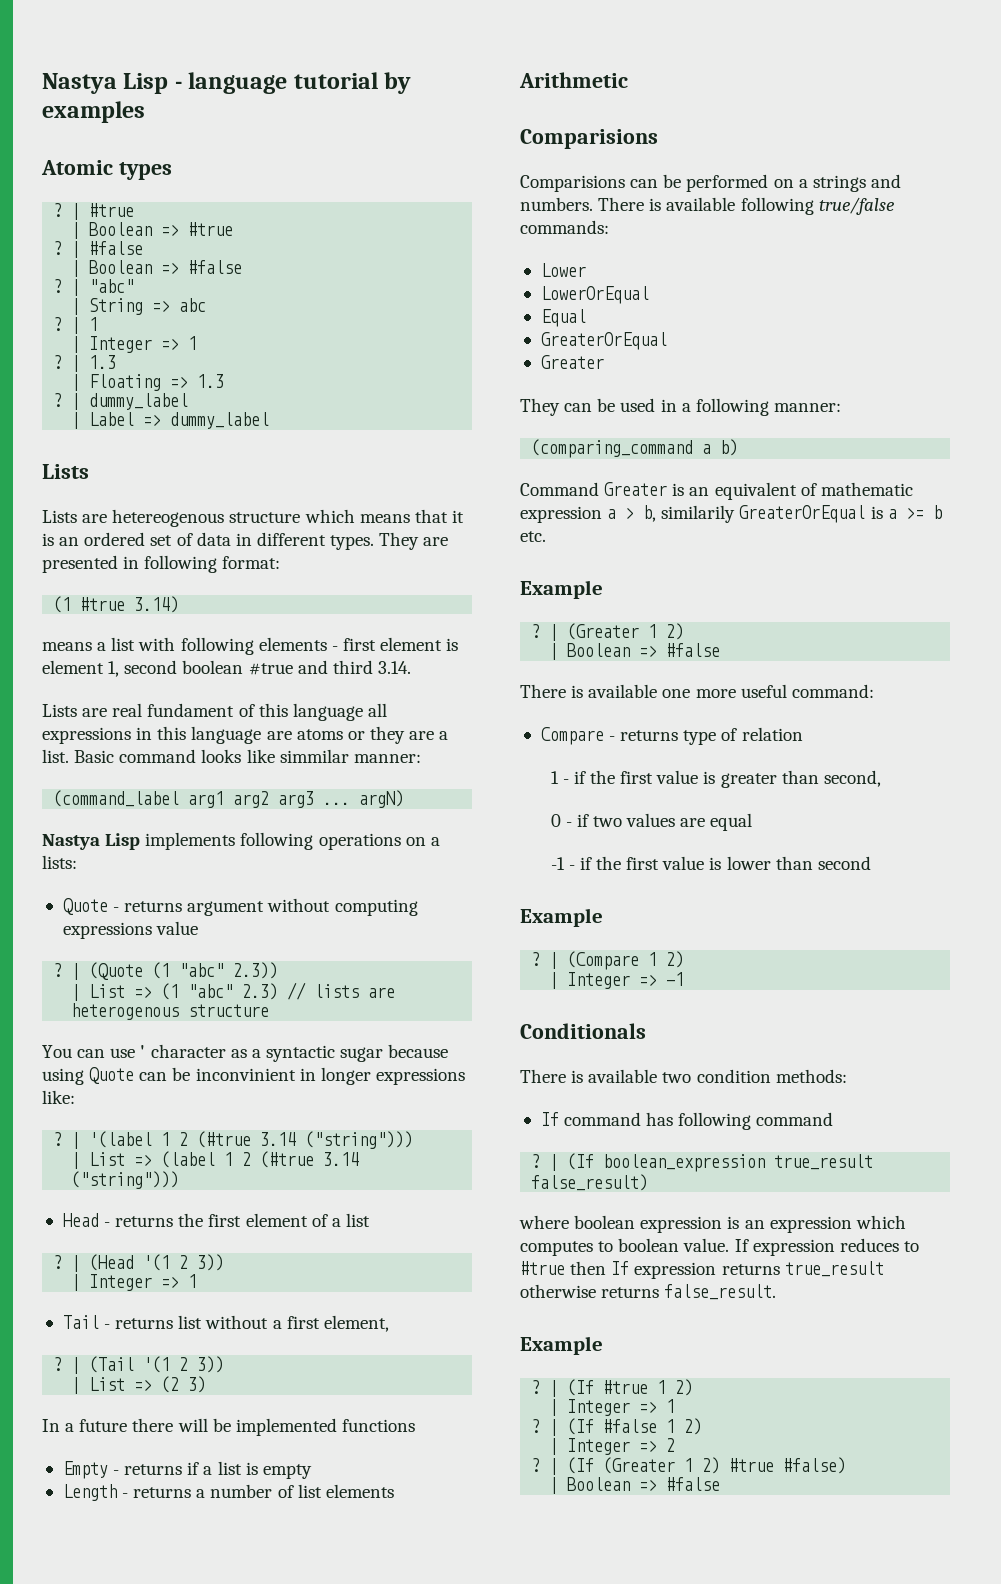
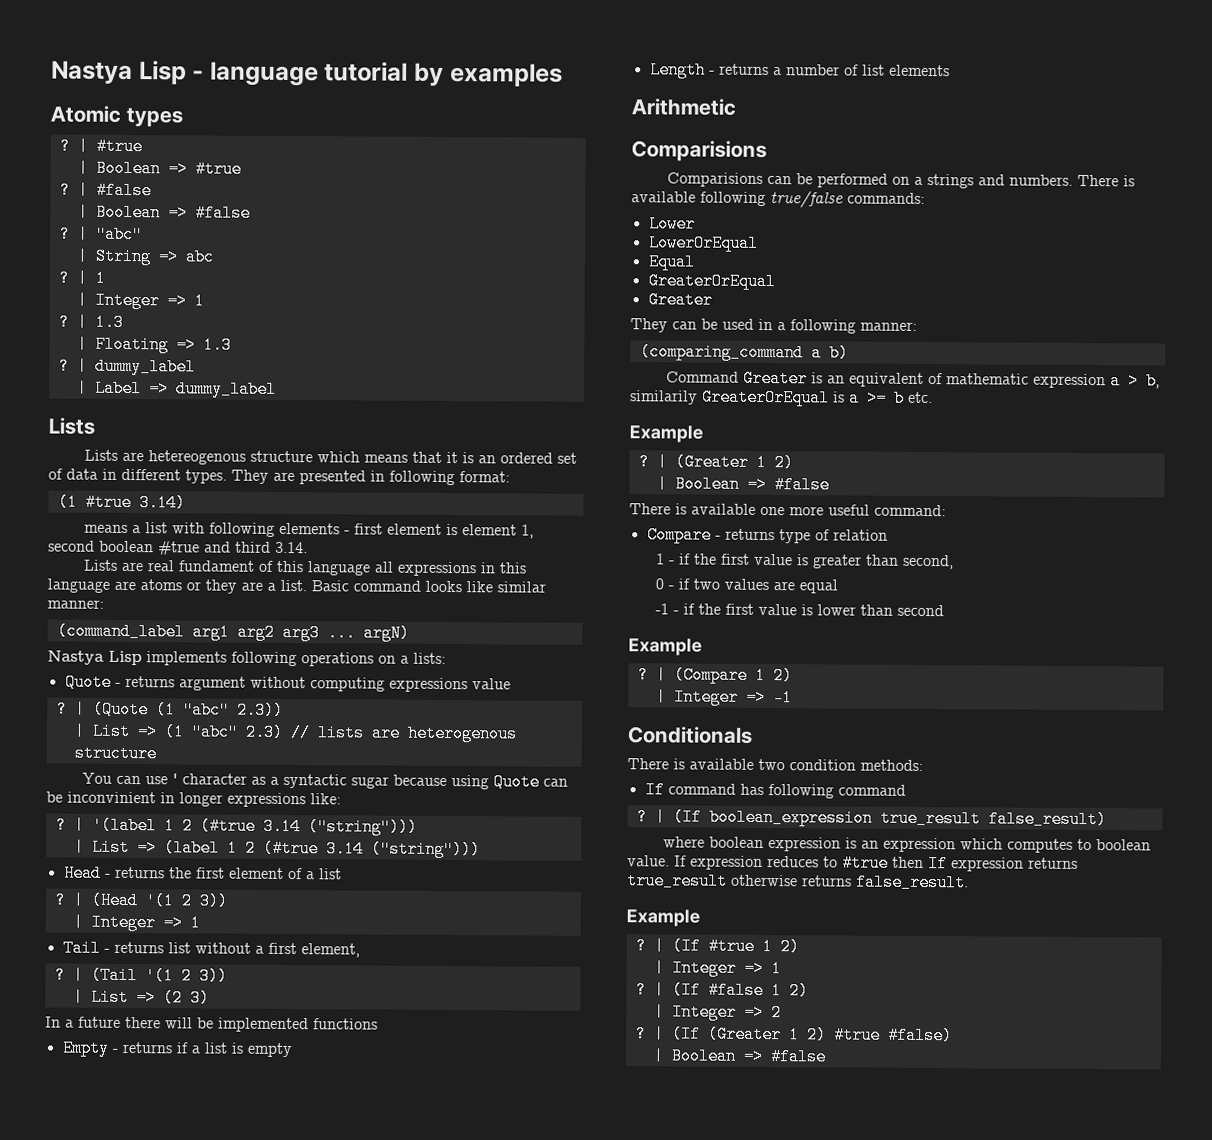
[279,749,349,763] simmilar -> [497,581,546,593] similar

